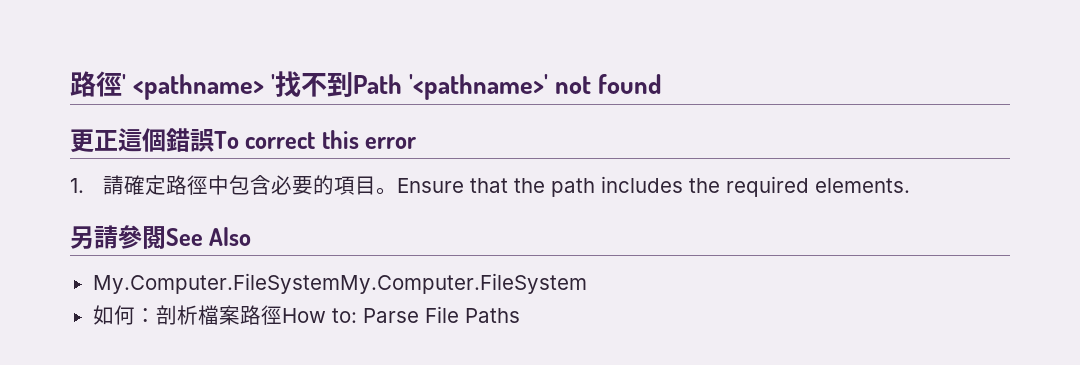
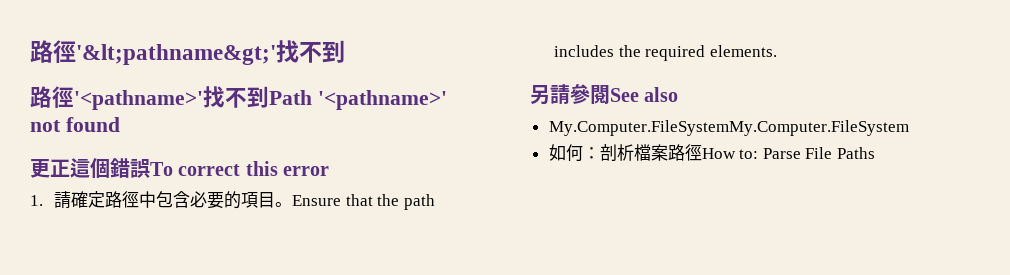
[70,71,276,100] 路徑' <pathname> ' -> [30,40,345,65] [30,86,203,110] 路徑'&lt;pathname&gt;'找不到 // 路徑'<pathname>'
[209,227,252,246] Also -> [644,87,679,102] also

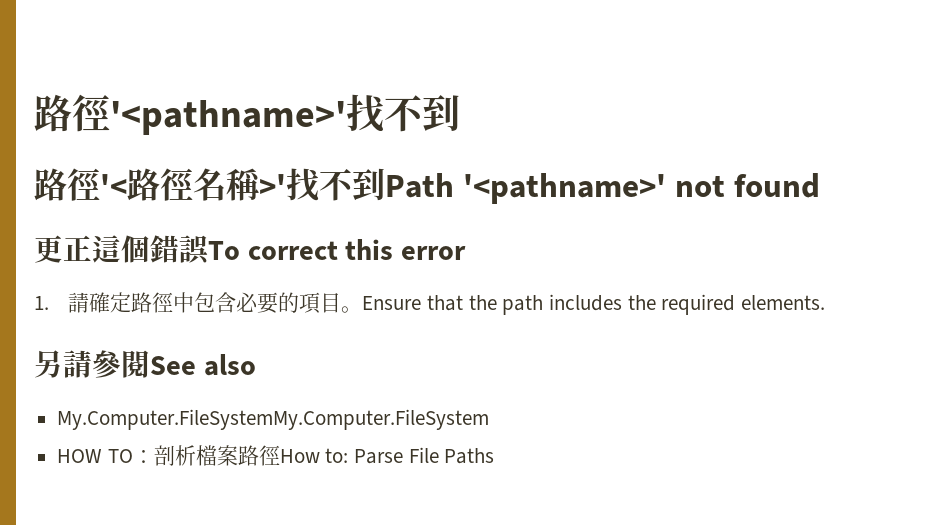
[30,40,276,65] 路徑'&lt;pathname&gt;' -> [34,94,346,135] 路徑'<pathname>'
[74,90,203,110] '<pathname>' -> [100,168,286,201] '<路徑名稱>'
[548,144,583,161] 如何 -> [57,449,133,463] HOW TO

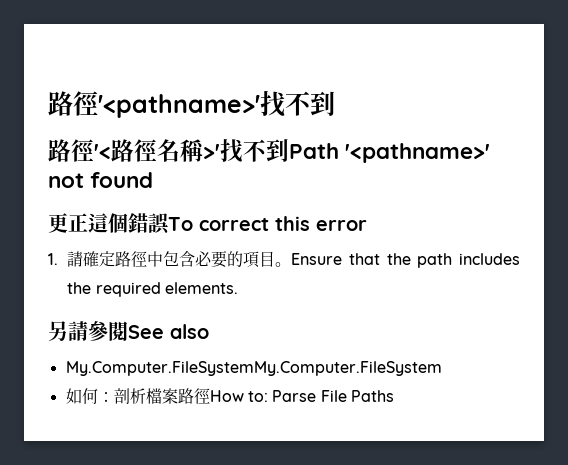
[57,449,133,463] HOW TO -> [65,388,98,404] 如何

